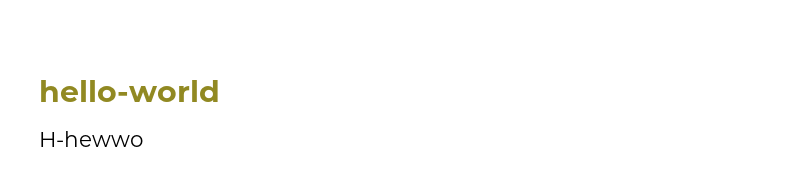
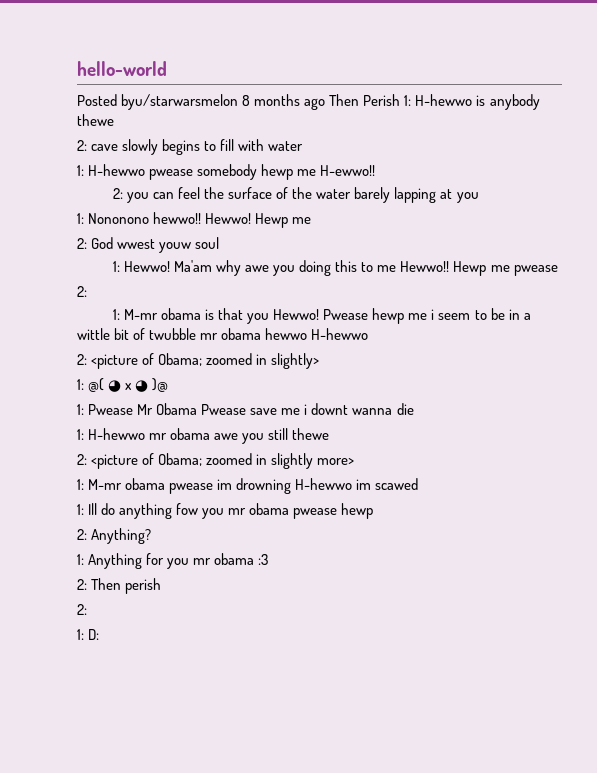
[39,131,143,147] H-hewwo -> [77,94,540,110] [77,114,114,126] [77,139,304,155] [77,164,376,180] [112,187,479,203] [77,212,312,228] [77,237,220,253] [112,260,558,276] [77,286,87,297] [112,308,531,324] [77,328,369,340] [77,353,320,369] [77,378,169,392] [77,403,414,415] [77,428,330,444] [77,453,355,469] [77,478,419,494] [77,503,374,519] [77,528,152,544] [77,553,269,569] [77,578,162,594] [77,604,87,615] [77,629,100,640] Posted byu/starwarsmelon 8 months ago Then Perish 1: H-hewwo is anybody thewe // 2: cave slowly begins to fill with water // 1: H-hewwo pwease somebody hewp me H-ewwo!! // 2: you can feel the surface of the water barely lapping at you // 1: Nononono hewwo!! Hewwo! Hewp me // 2: God wwest youw soul // 1: Hewwo! Ma'am why awe you doing this to me Hewwo!! Hewp me pwease // 2: // 1: M-mr obama is that you Hewwo! Pwease hewp me i seem to be in a wittle bit of twubble mr obama hewwo H-hewwo // 2: <picture of Obama; zoomed in slightly> // 1: @( ◕ x ◕ )@ // 1: Pwease Mr Obama Pwease save me i downt wanna die // 1: H-hewwo mr obama awe you still thewe // 2: <picture of Obama; zoomed in slightly more> // 1: M-mr obama pwease im drowning H-hewwo im scawed // 1: Ill do anything fow you mr obama pwease hewp // 2: Anything? // 1: Anything for you mr obama :3 // 2: Then perish // 2: // 1: D:

